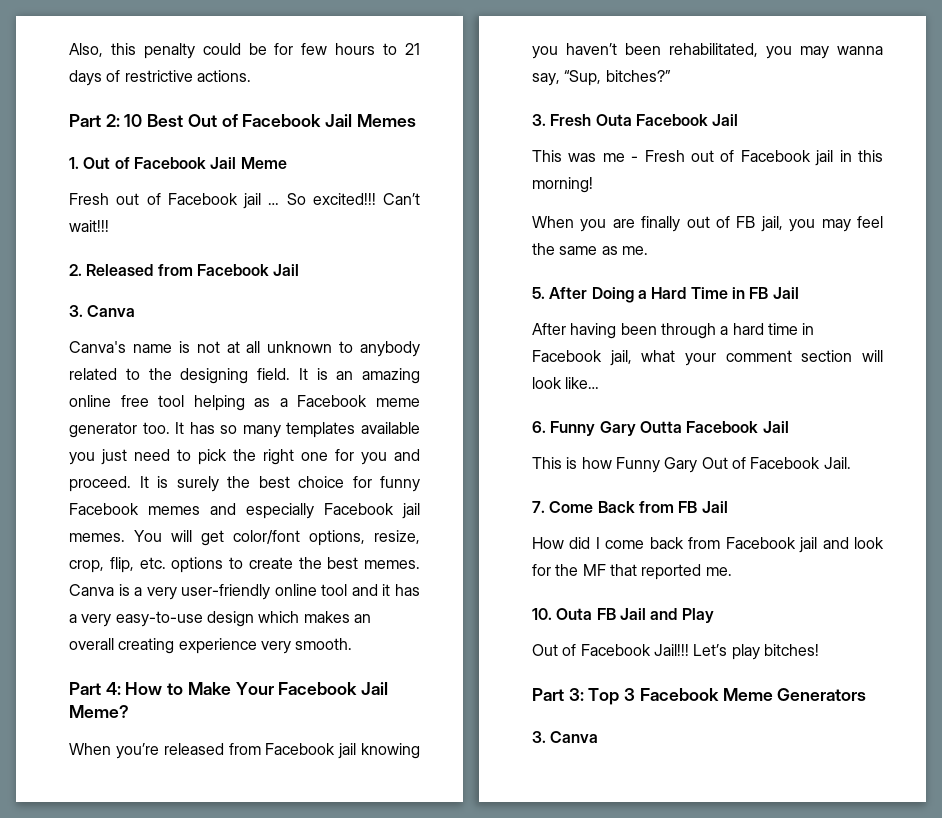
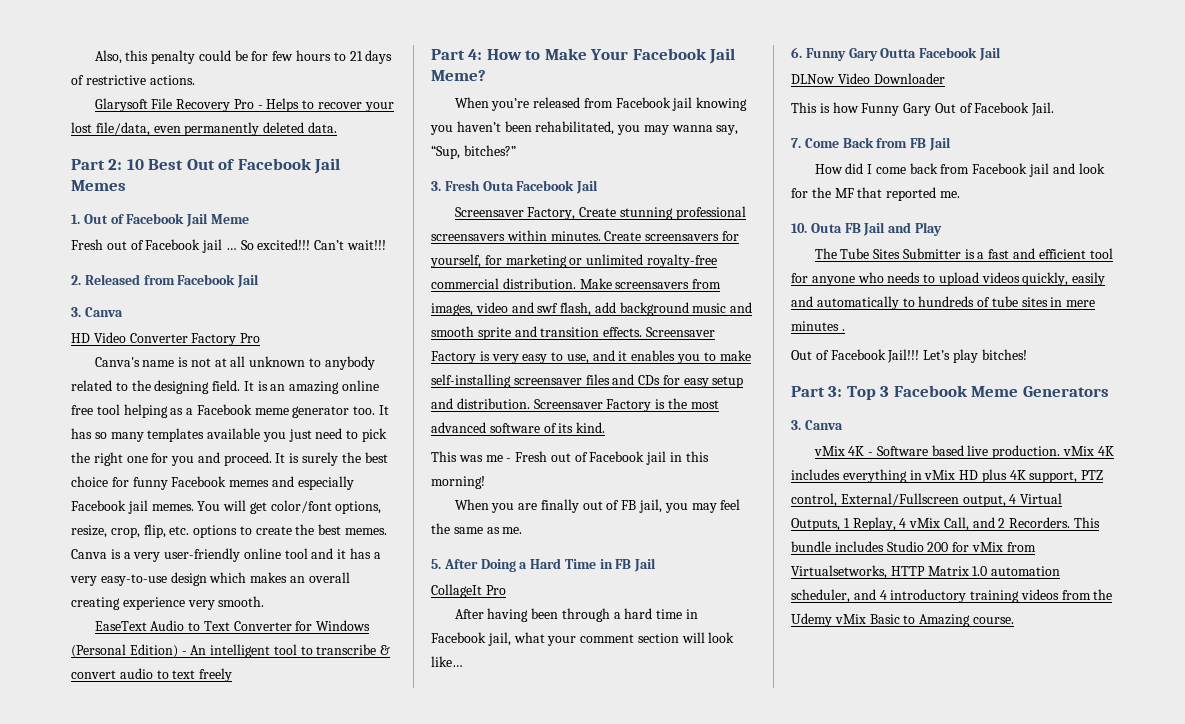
(251, 76) none -> [94,98,394,112] [71,122,337,136] // Glarysoft File Recovery Pro - Helps to recover your lost file/data, even permanently deleted data.
(136, 311) none -> [71,332,261,346] // HD Video Converter Factory Pro
(353, 644) none -> [94,620,371,631] [71,644,391,658] [71,668,233,682] // EaseText Audio to Text Converter for Windows (Personal Edition) - An intelligent tool to transcribe & convert audio to text freely
(739, 120) none -> [454,206,746,220] [431,230,739,241] [430,254,717,268] [431,278,722,289] [431,302,753,316] [431,326,715,340] [431,350,751,364] [431,374,744,388] [431,398,719,412] [431,422,606,433] // Screensaver Factory, Create stunning professional screensavers within minutes. Create screensavers for yourself, for marketing or unlimited royalty-free commercial distribution. Make screensavers from images, video and swf flash, add background music and smooth sprite and transition effects. Screensaver Factory is very easy to use, and it enables you to make self-installing screensaver files and CDs for easy setup and distribution. Screensaver Factory is the most advanced software of its kind.
(799, 293) none -> [431,584,506,598] // CollageIt Pro
(789, 427) none -> [791,73,945,84] // DLNow Video Downloader
(714, 615) none -> [814,248,1113,259] [791,272,1106,286] [791,296,1096,310] [791,321,845,331] // The Tube Sites Submitter is a fast and efficient tool for anyone who needs to upload videos quickly, easily and automatically to hundreds of tube sites in mere minutes .
(599, 737) none -> [813,445,1114,459] [791,469,1104,483] [791,493,1063,507] [791,517,1101,531] [791,541,1036,552] [791,565,1061,579] [791,589,1113,603] [791,613,1014,627] // vMix 4K - Software based live production. vMix 4K includes everything in vMix HD plus 4K support, PTZ control, External/Fullscreen output, 4 Virtual Outputs, 1 Replay, 4 vMix Call, and 2 Recorders. This bundle includes Studio 200 for vMix from Virtualsetworks, HTTP Matrix 1.0 automation scheduler, and 4 introductory training videos from the Udemy vMix Basic to Amazing course.

